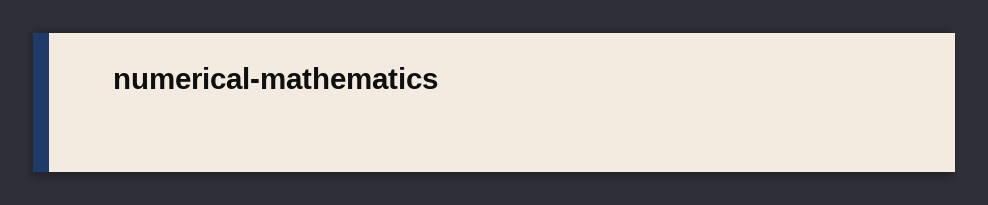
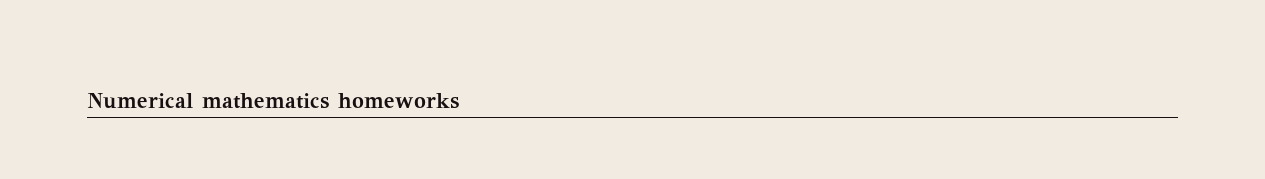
[113,67,438,89] numerical-mathematics -> [87,93,459,109] Numerical mathematics homeworks

